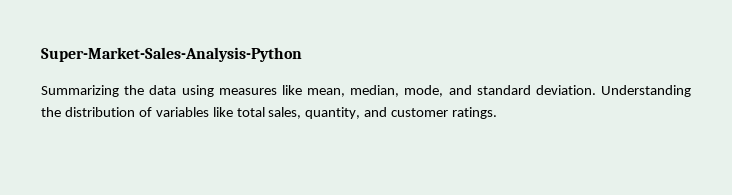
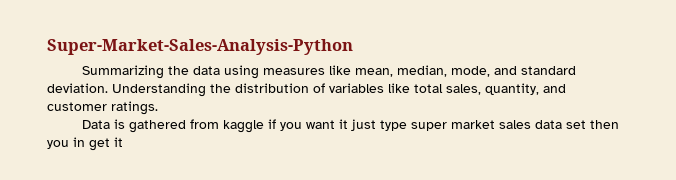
(498, 113) none -> [82,119,620,133] [47,137,123,151] // Data is gathered from kaggle if you want it just type super market sales data set then you in get it

